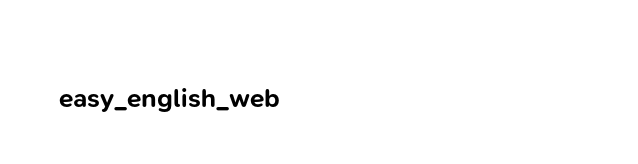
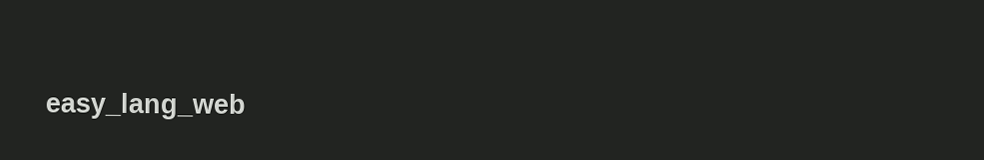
[59,88,280,112] easy_english_web -> [45,92,246,120] easy_lang_web

